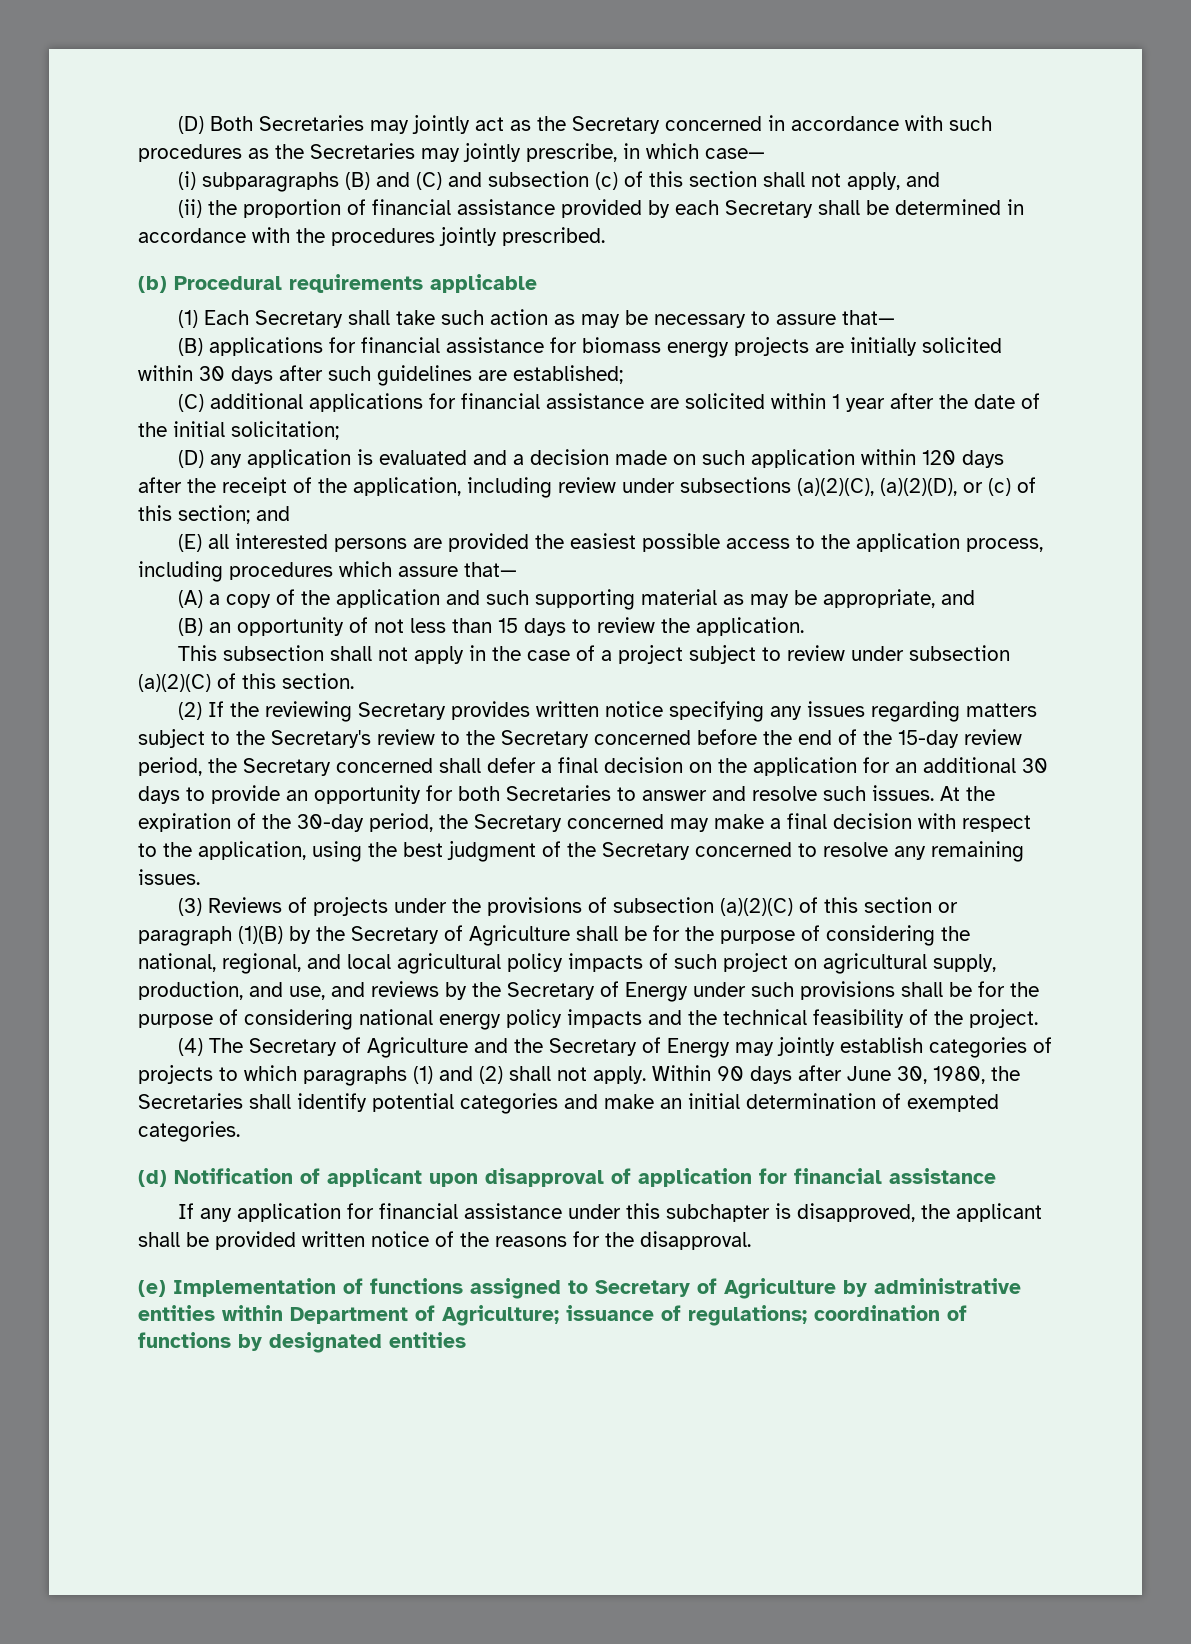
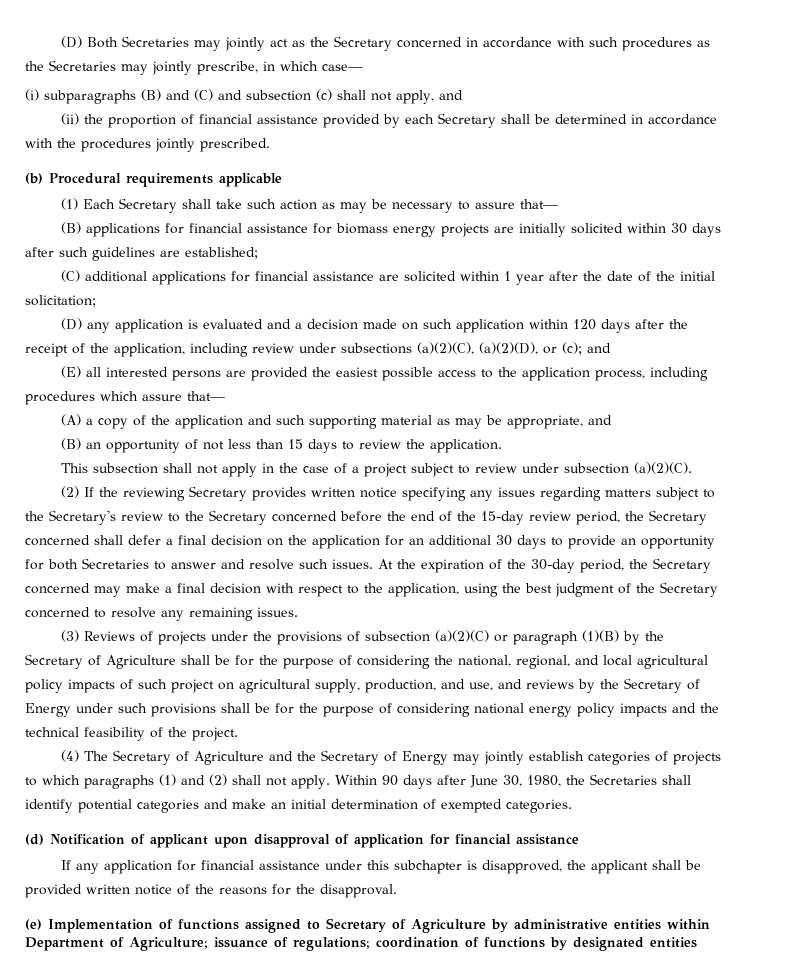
[624,171,758,187] of this section -> (332, 95) none
[988,477,1036,496] [138,505,250,524] (c) of this section; -> [562,342,582,355] (c);
[138,673,354,692] (a)(2)(C) of this section. -> [633,462,692,474] (a)(2)(C).
[799,897,933,913] of this section -> (489, 636) none

